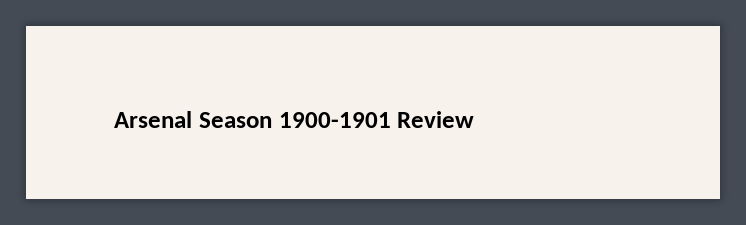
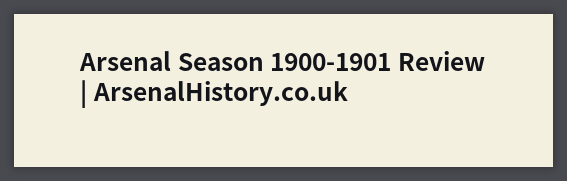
(475, 119) none -> [80,80,348,108] | ArsenalHistory.co.uk

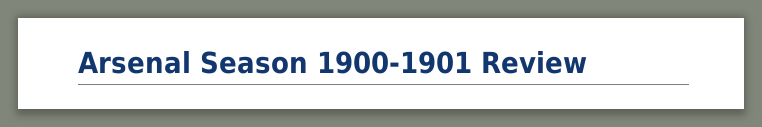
[80,80,348,108] | ArsenalHistory.co.uk -> (587, 62) none

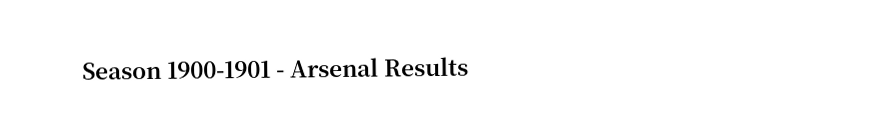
[78,50,191,74] Arsenal -> (82, 70) none
[481,50,587,74] Review -> [276,56,470,78] - Arsenal Results

